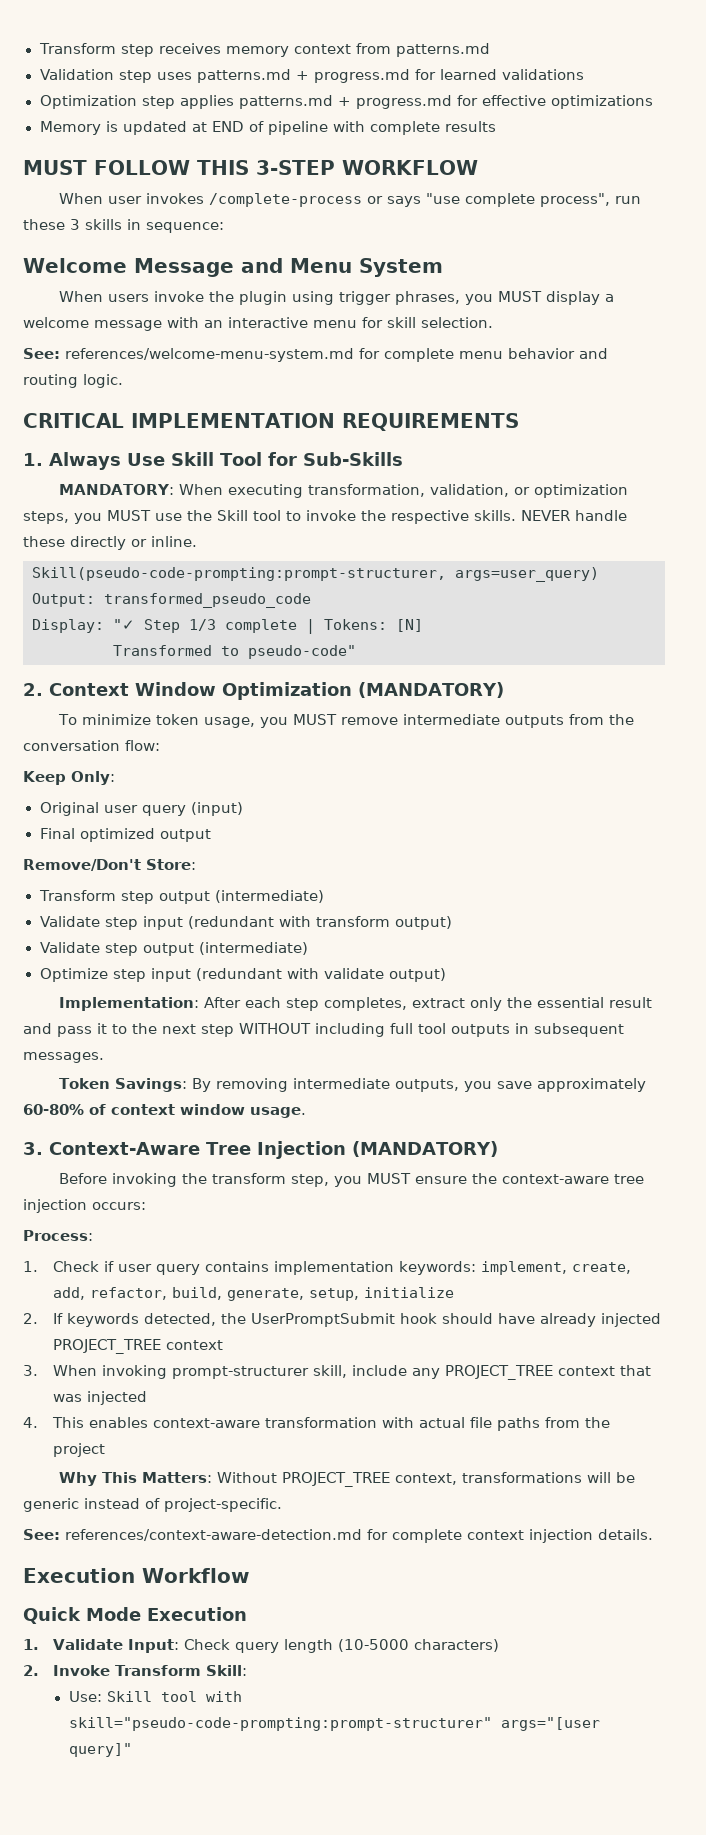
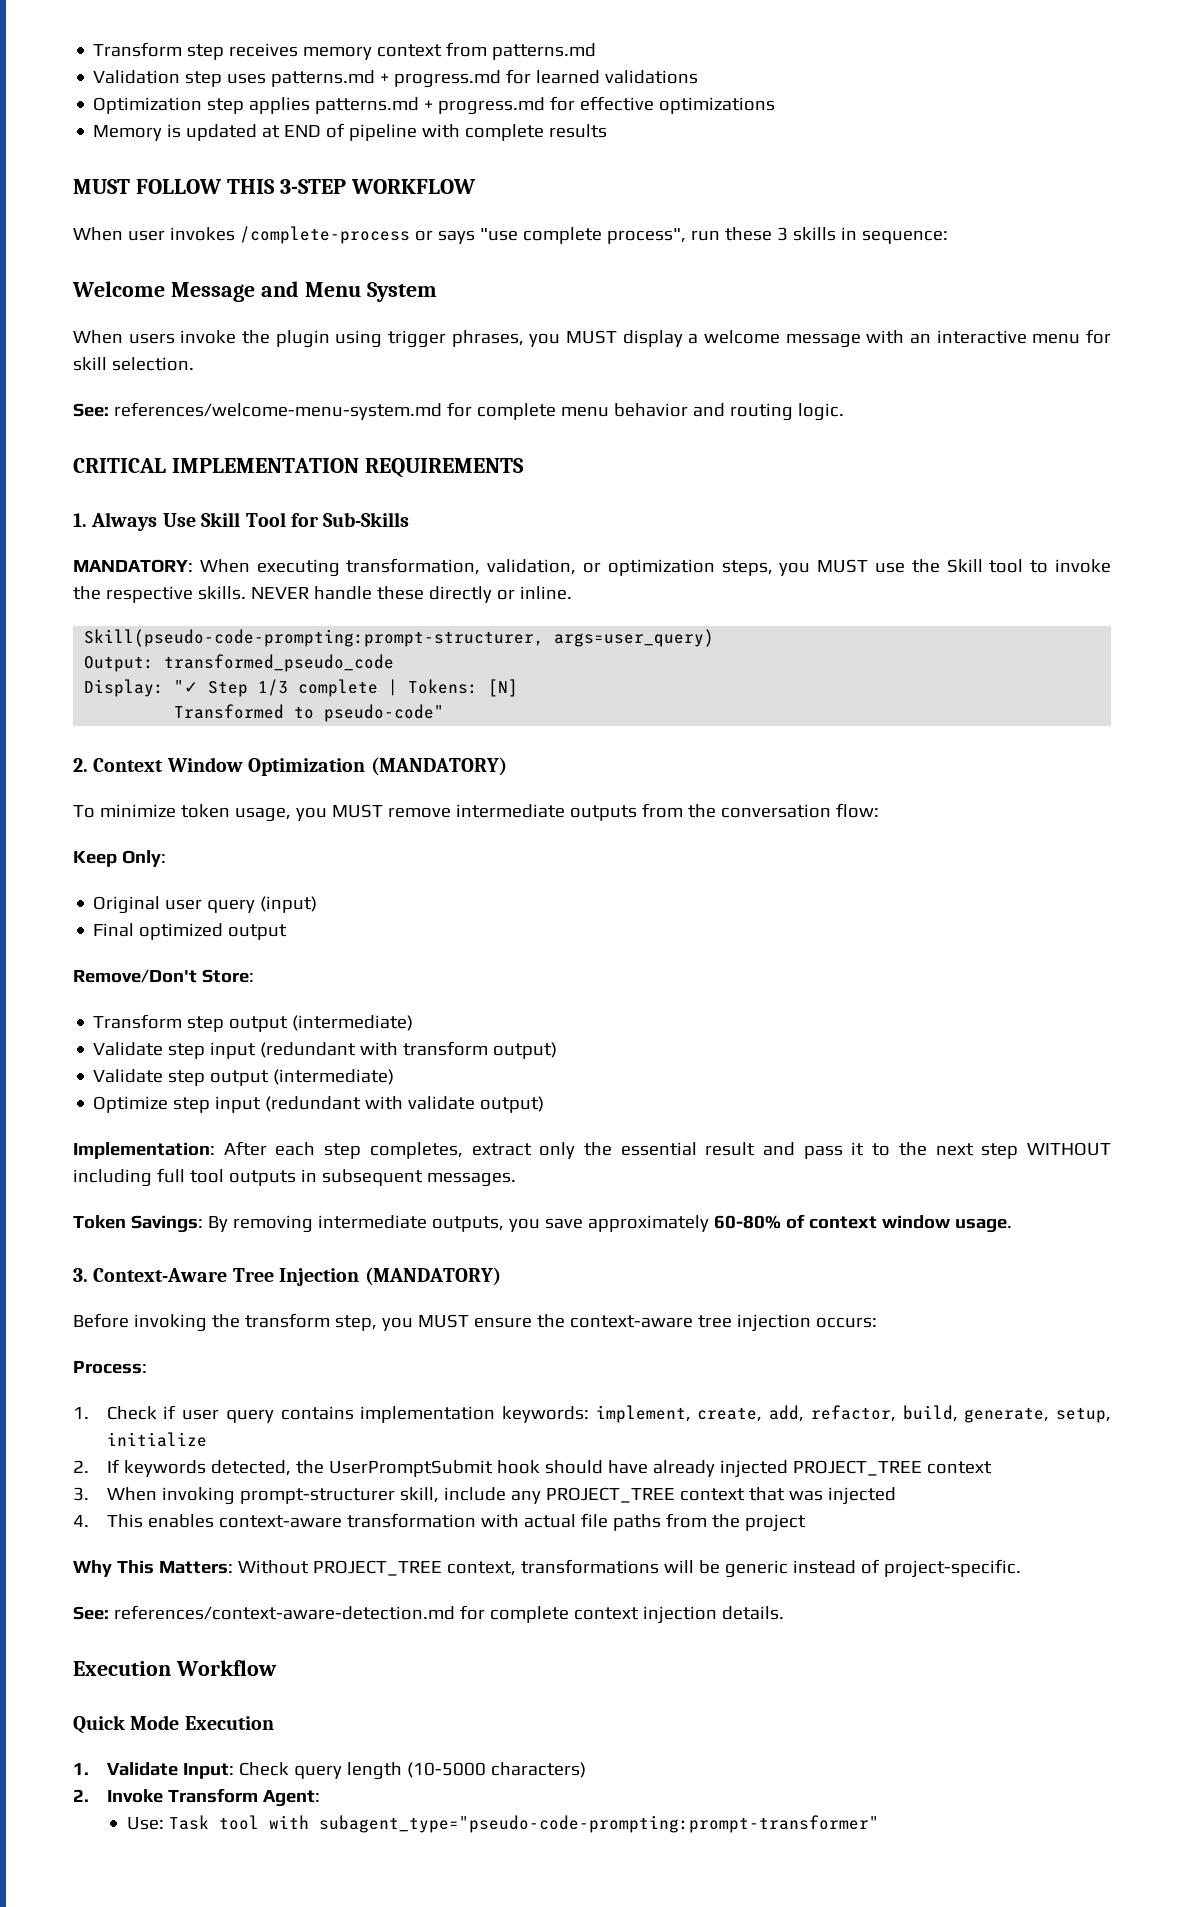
[206,1665,248,1676] Skill: -> [262,1790,320,1807] Agent:
[106,1691,152,1702] Skill -> [168,1815,209,1830] Task
[68,1717,600,1731] [68,1743,132,1757] skill="pseudo-code-prompting:prompt-structurer" args="[user query]" -> [318,1815,879,1833] subagent_type="pseudo-code-prompting:prompt-transformer"

